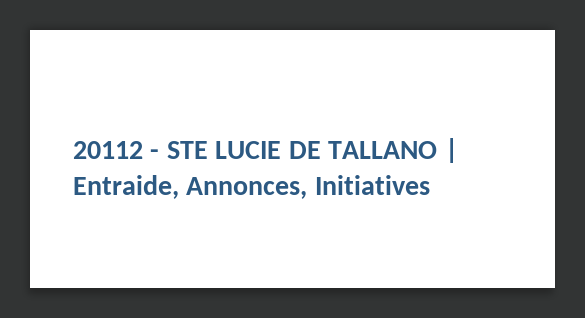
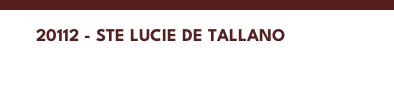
[444,138,458,163] [73,175,430,199] | Entraide, Annonces, Initiatives -> (285, 35) none

